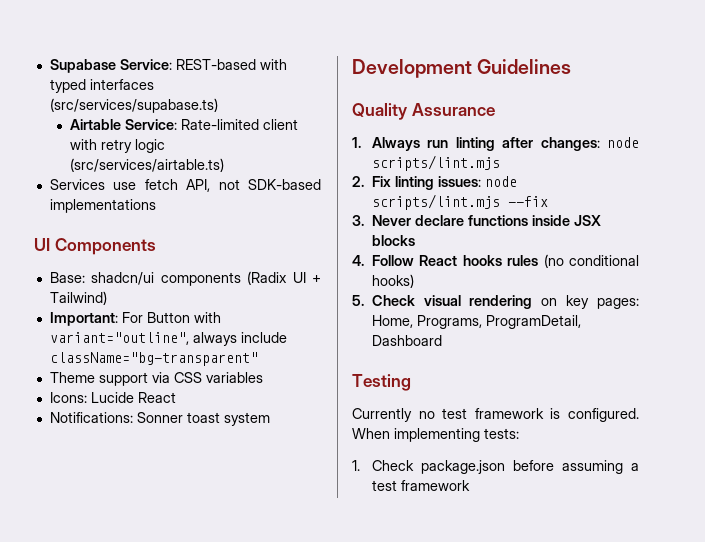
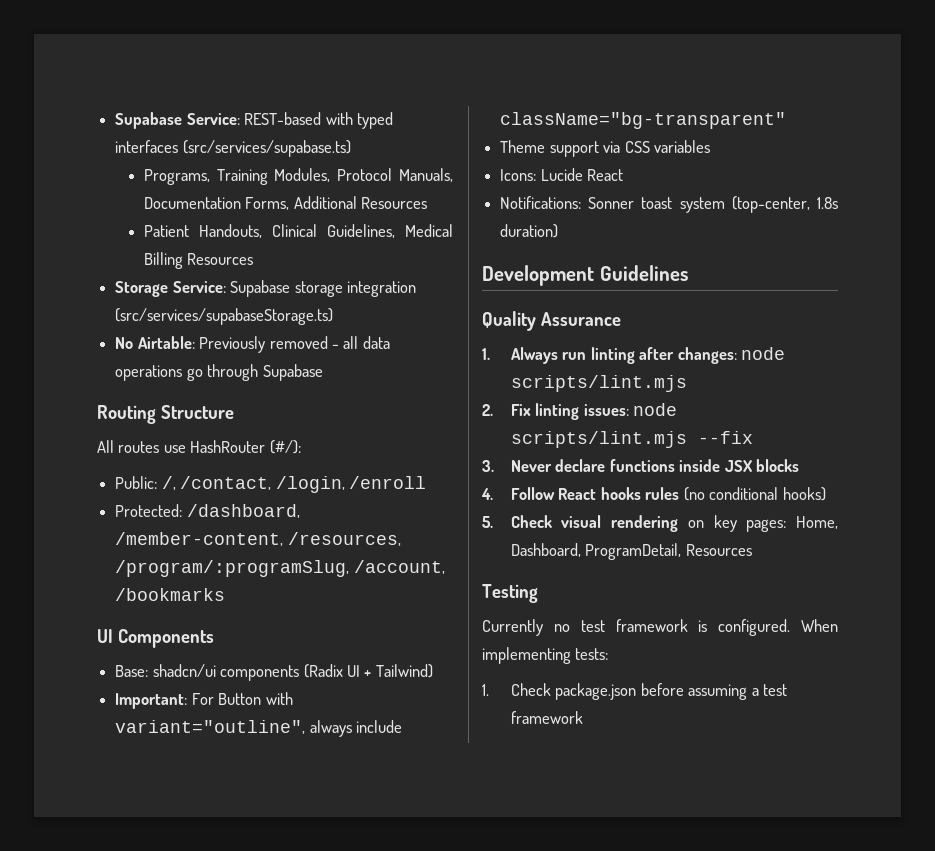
[69,119,298,130] [69,139,165,153] [69,158,224,172] [49,179,321,192] [49,199,156,213] Airtable Service: Rate-limited client with retry logic (src/services/airtable.ts) // Services use fetch API, not SDK-based implementations -> [143,168,453,185] [143,196,428,210] [143,224,453,238] [143,252,254,269] [115,280,416,297] [115,308,334,325] [115,336,390,353] [115,364,323,381] [97,405,234,424] [97,440,301,454] [115,476,426,493] [115,504,300,518] [115,532,401,546] [115,560,445,577] [115,588,226,601] Programs, Training Modules, Protocol Manuals, Documentation Forms, Additional Resources // Patient Handouts, Clinical Guidelines, Medical Billing Resources // Storage Service: Supabase storage integration (src/services/supabaseStorage.ts) // No Airtable: Previously removed - all data operations go through Supabase // Routing Structure // All routes use HashRouter (#/): // Public: /, /contact, /login, /enroll // Protected: /dashboard, /member-content, /resources, /program/:programSlug, /account, /bookmarks
(270, 419) none -> [731,196,838,213] [500,224,559,238] (top-center, 1.8s duration)
[416,315,581,329] [371,335,442,346] Programs, ProgramDetail, Dashboard -> [510,543,752,560] Dashboard, ProgramDetail, Resources

